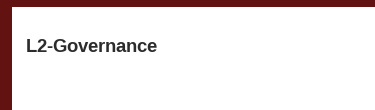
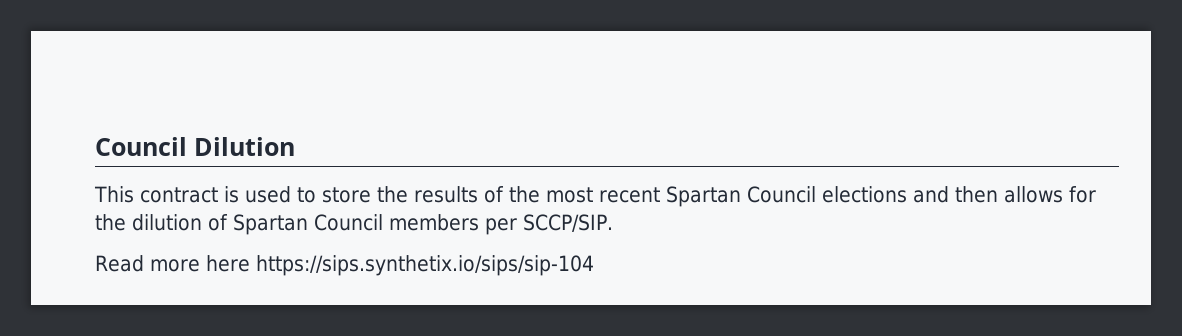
[26,39,157,52] L2-Governance -> [95,137,295,156] [94,186,1096,207] [95,214,613,235] [95,255,594,276] Council Dilution // This contract is used to store the results of the most recent Spartan Council elections and then allows for the dilution of Spartan Council members per SCCP/SIP. // Read more here https://sips.synthetix.io/sips/sip-104

